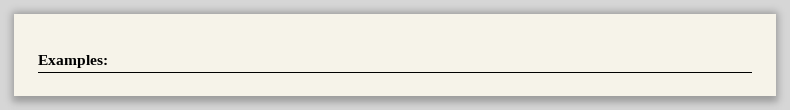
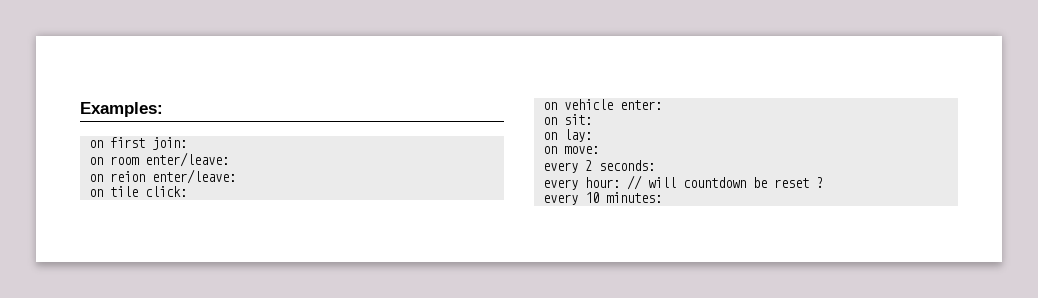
(108, 61) none -> [88,137,187,150] [88,152,229,167] [88,169,236,184] [88,186,187,197] [542,99,662,110] [542,114,592,125] [542,129,592,142] [542,146,599,154] [542,160,655,173] [542,175,823,190] [542,192,662,205] // on first join: // on room enter/leave: // on reion enter/leave: // on tile click: // on vehicle enter: // on sit: // on lay: // on move: // every 2 seconds: // every hour: // will countdown be reset ? // every 10 minutes:

